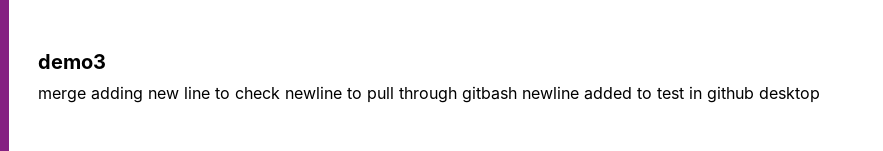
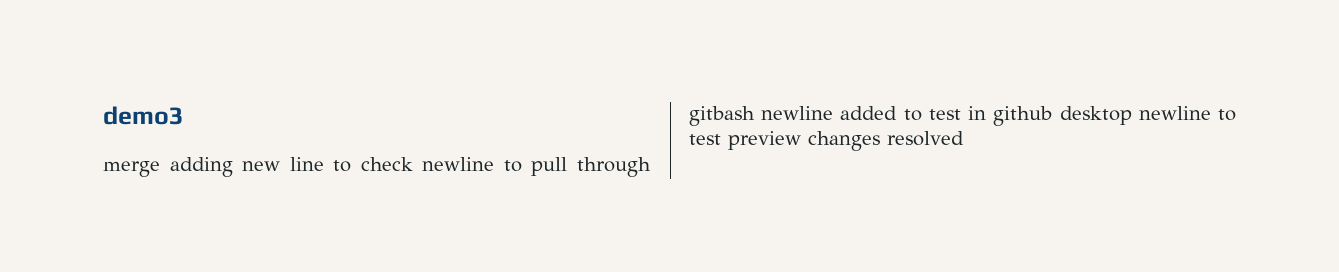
(820, 95) none -> [1138,106,1236,121] [689,131,964,151] newline to test preview changes resolved

